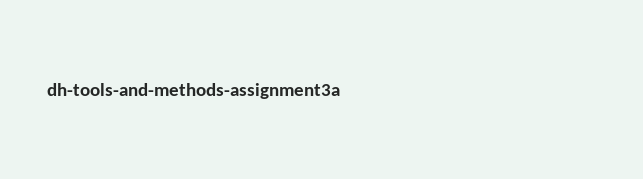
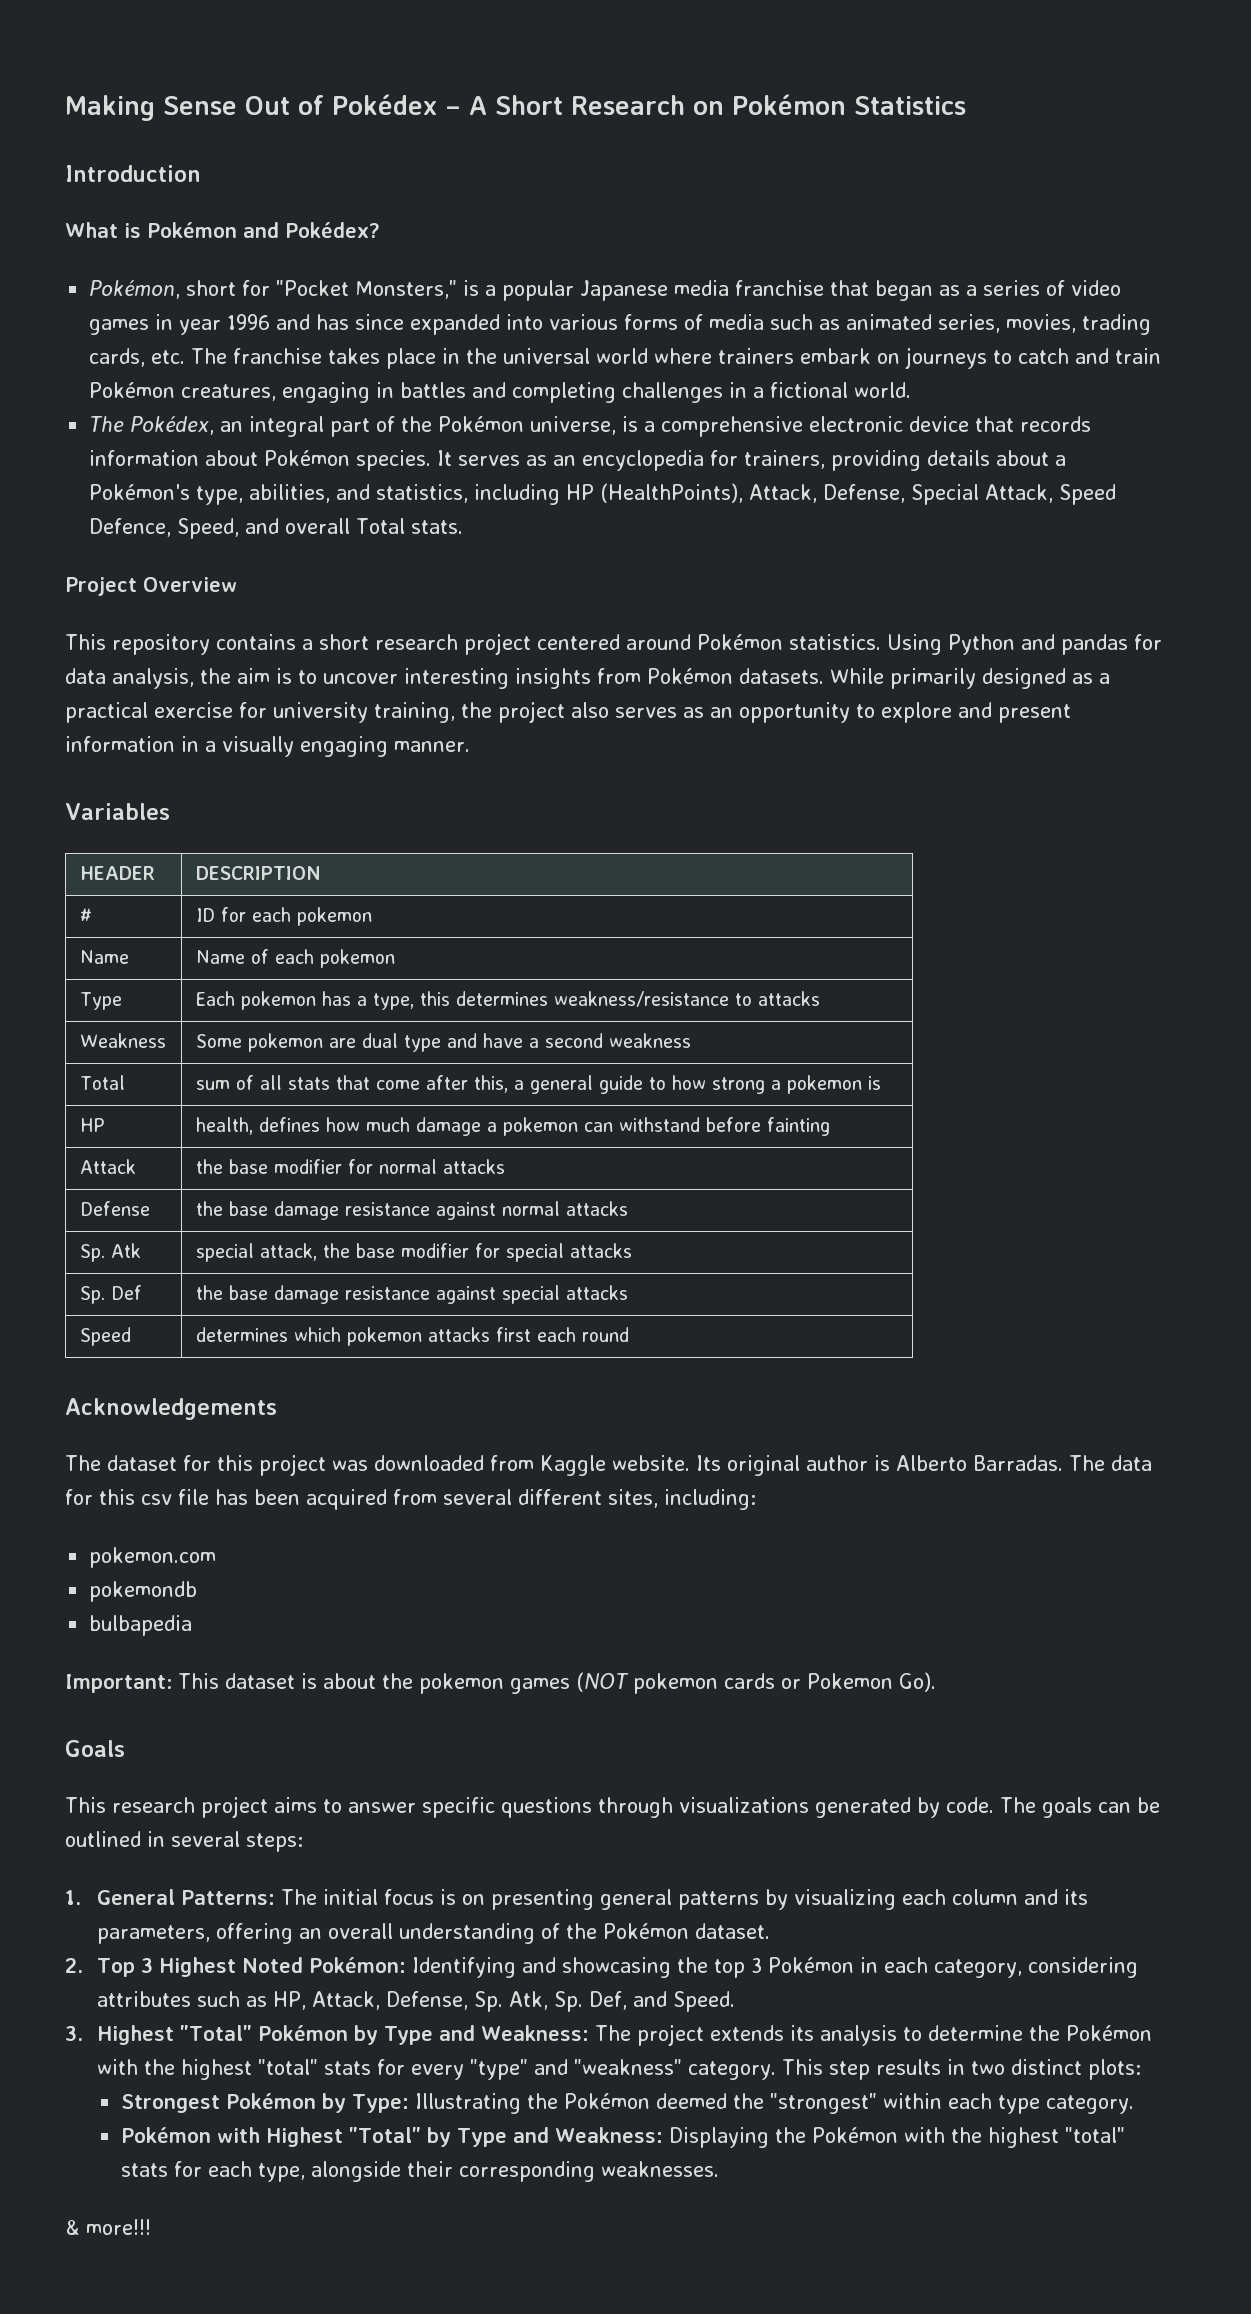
[47,83,340,99] dh-tools-and-methods-assignment3a -> [65,94,966,121] [65,165,201,182] [65,222,380,238] [89,280,1122,301] [89,314,1152,335] [89,347,1162,369] [89,382,912,403] [89,416,1092,437] [89,450,1067,471] [89,483,1117,505] [89,518,464,539] [65,577,237,596] [65,633,1162,655] [65,668,1110,689] [65,701,1071,723] [65,736,470,757] [65,803,170,820] [79,866,155,880] [195,866,320,880] [79,908,92,922] [195,907,372,926] [79,950,129,964] [195,949,395,968] [79,992,122,1010] [195,991,820,1010] [79,1033,166,1048] [195,1033,691,1052] [79,1075,125,1090] [195,1075,881,1094] [79,1118,104,1132] [195,1117,830,1136] [79,1159,136,1174] [195,1159,505,1174] [79,1201,150,1216] [195,1201,628,1220] [79,1243,141,1262] [195,1243,632,1262] [79,1285,142,1304] [195,1285,628,1304] [79,1327,131,1346] [195,1327,629,1346] [65,1398,277,1420] [65,1454,1152,1476] [65,1489,756,1510] [89,1547,217,1568] [89,1581,198,1602] [89,1615,193,1636] [65,1672,936,1694] [65,1740,125,1757] [65,1796,1160,1818] [65,1831,303,1852] [65,1889,1088,1910] [96,1923,770,1944] [65,1957,1138,1978] [96,1991,735,2012] [65,2024,1153,2046] [96,2059,1141,2080] [120,2093,1134,2114] [120,2127,1125,2148] [120,2161,719,2182] [65,2219,151,2235] Making Sense Out of Pokédex – A Short Research on Pokémon Statistics // Introduction // What is Pokémon and Pokédex? // Pokémon, short for "Pocket Monsters," is a popular Japanese media franchise that began as a series of video games in year 1996 and has since expanded into various forms of media such as animated series, movies, trading cards, etc. The franchise takes place in the universal world where trainers embark on journeys to catch and train Pokémon creatures, engaging in battles and completing challenges in a fictional world. // The Pokédex, an integral part of the Pokémon universe, is a comprehensive electronic device that records information about Pokémon species. It serves as an encyclopedia for trainers, providing details about a Pokémon's type, abilities, and statistics, including HP (HealthPoints), Attack, Defense, Special Attack, Speed Defence, Speed, and overall Total stats. // Project Overview // This repository contains a short research project centered around Pokémon statistics. Using Python and pandas for data analysis, the aim is to uncover interesting insights from Pokémon datasets. While primarily designed as a practical exercise for university training, the project also serves as an opportunity to explore and present information in a visually engaging manner. // Variables // HEADER | DESCRIPTION // # | ID for each pokemon // Name | Name of each pokemon // Type | Each pokemon has a type, this determines weakness/resistance to attacks // Weakness | Some pokemon are dual type and have a second weakness // Total | sum of all stats that come after this, a general guide to how strong a pokemon is // HP | health, defines how much damage a pokemon can withstand before fainting // Attack | the base modifier for normal attacks // Defense | the base damage resistance against normal attacks // Sp. Atk | special attack, the base modifier for special attacks // Sp. Def | the base damage resistance against special attacks // Speed | determines which pokemon attacks first each round // Acknowledgements // The dataset for this project was downloaded from Kaggle website. Its original author is Alberto Barradas. The data for this csv file has been acquired from several different sites, including: // pokemon.com // pokemondb // bulbapedia // Important: This dataset is about the pokemon games (NOT pokemon cards or Pokemon Go). // Goals // This research project aims to answer specific questions through visualizations generated by code. The goals can be outlined in several steps: // 1. General Patterns: The initial focus is on presenting general patterns by visualizing each column and its parameters, offering an overall understanding of the Pokémon dataset. // 2. Top 3 Highest Noted Pokémon: Identifying and showcasing the top 3 Pokémon in each category, considering attributes such as HP, Attack, Defense, Sp. Atk, Sp. Def, and Speed. // 3. Highest "Total" Pokémon by Type and Weakness: The project extends its analysis to determine the Pokémon with the highest "total" stats for every "type" and "weakness" category. This step results in two distinct plots: // Strongest Pokémon by Type: Illustrating the Pokémon deemed the "strongest" within each type category. // Pokémon with Highest "Total" by Type and Weakness: Displaying the Pokémon with the highest "total" stats for each type, alongside their corresponding weaknesses. // & more!!!

